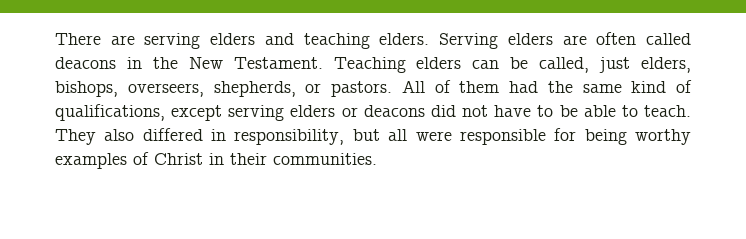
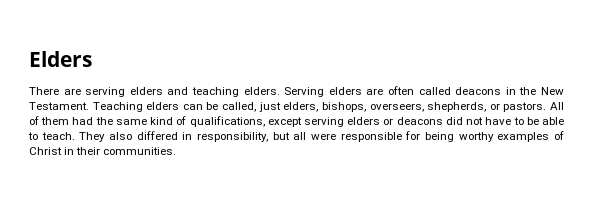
(55, 39) none -> [29,51,92,67] Elders //

